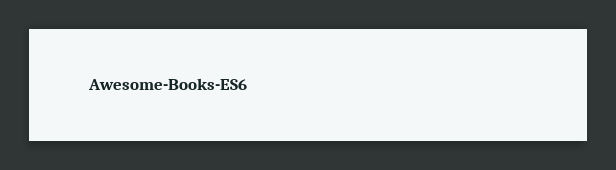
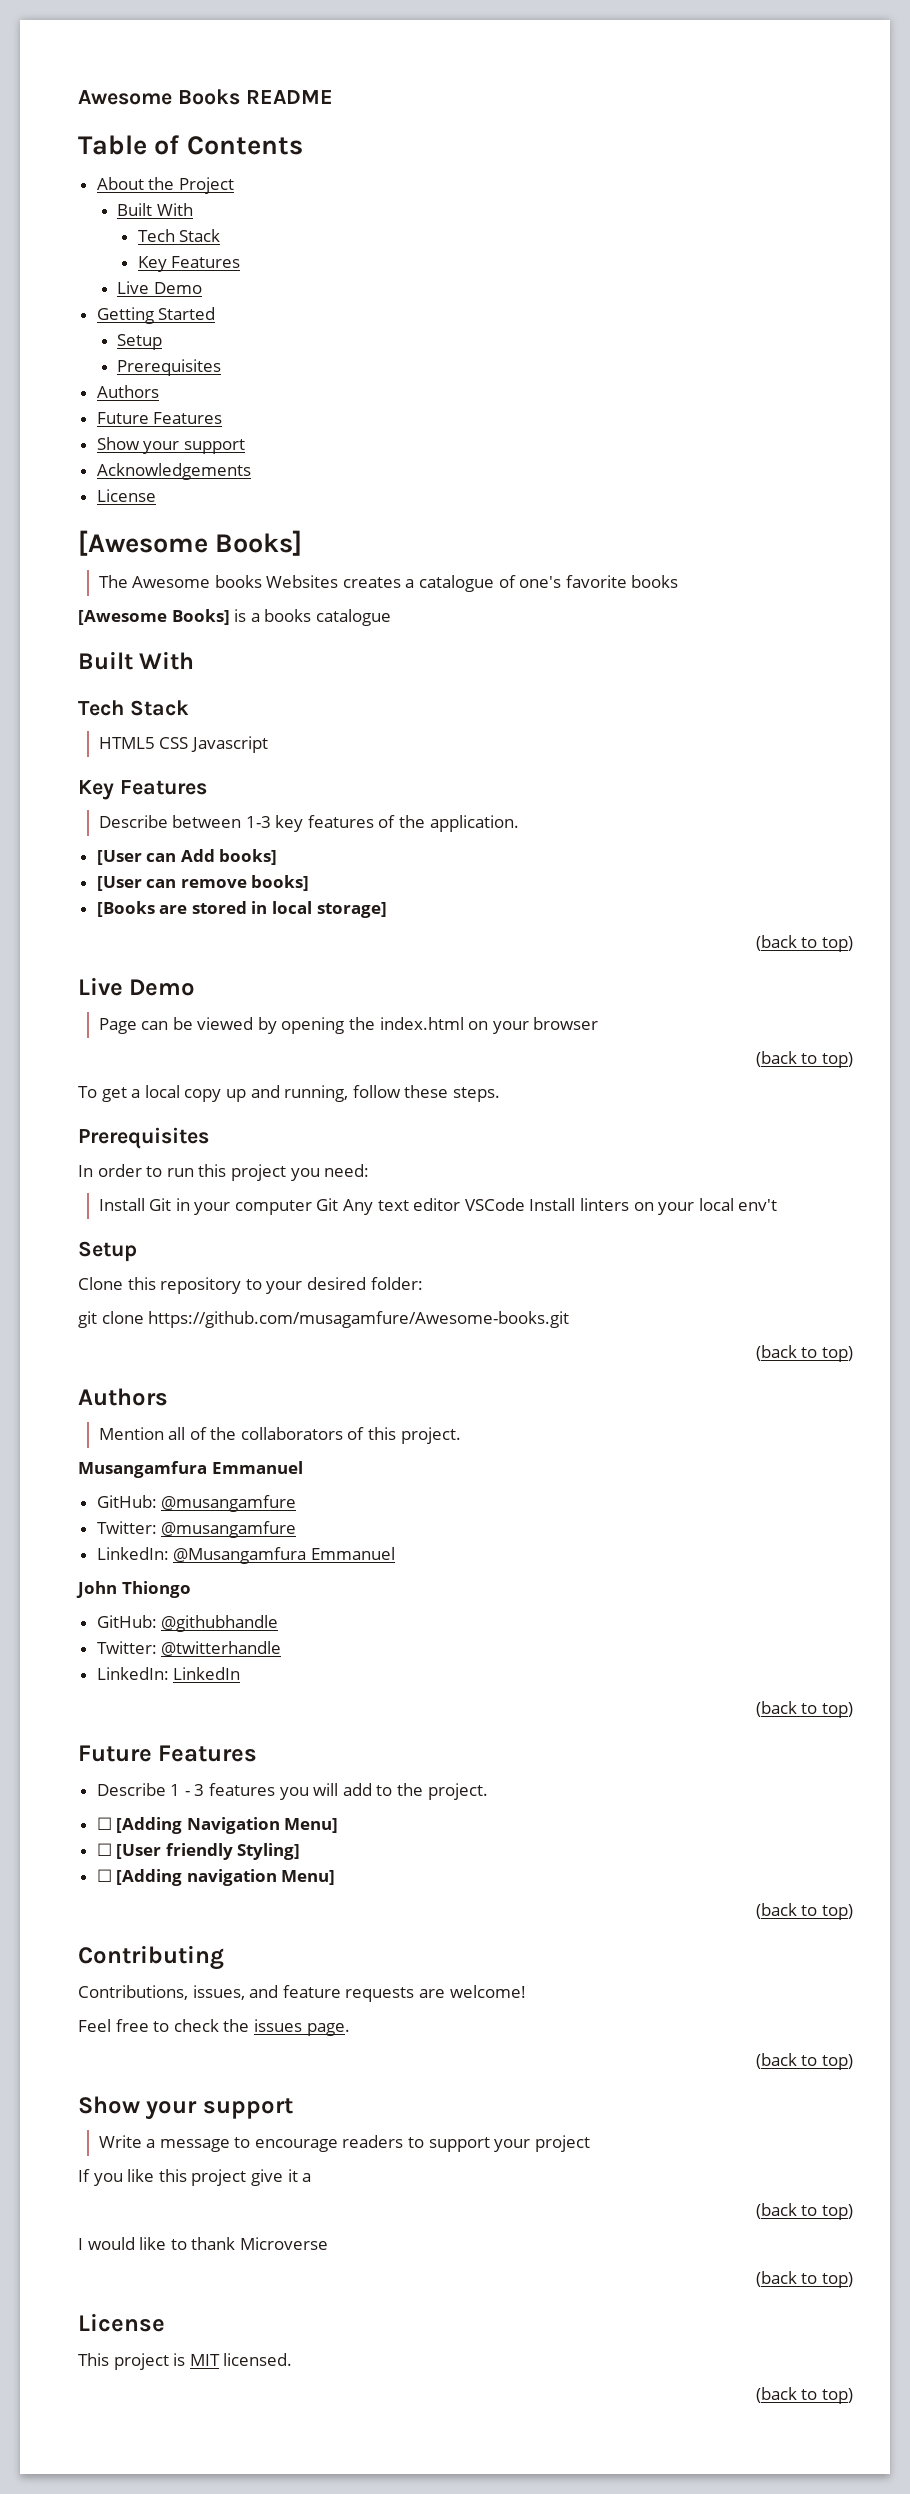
[88,78,247,90] Awesome-Books-ES6 -> [78,89,333,105] [78,135,303,155] [96,177,234,194] [117,203,193,216] [137,229,221,242] [137,256,241,272] [117,281,202,294] [96,307,216,324] [117,334,163,350] [117,359,222,376] [96,385,159,398] [96,412,223,424] [96,437,245,454] [96,463,251,480] [96,489,156,502] [78,530,303,556] [98,575,679,592] [78,609,391,626] [78,651,195,670] [78,700,189,716] [98,736,268,753] [78,780,207,800] [98,815,519,832] [96,849,278,865] [96,875,310,891] [96,901,387,918] [755,935,853,952] [78,977,196,996] [98,1017,599,1034] [755,1051,853,1068] [78,1085,500,1102] [78,1127,209,1149] [78,1164,370,1181] [98,1198,778,1215] [78,1241,137,1262] [78,1277,423,1294] [78,1311,570,1328] [755,1345,853,1362] [78,1388,168,1406] [98,1427,461,1444] [78,1461,303,1478] [96,1495,297,1512] [96,1521,297,1538] [96,1547,395,1564] [76,1581,191,1598] [96,1615,279,1632] [96,1641,282,1656] [96,1667,241,1680] [755,1701,853,1718] [78,1745,258,1762] [96,1783,488,1800] [96,1817,339,1834] [96,1843,301,1860] [96,1869,336,1886] [755,1903,853,1920] [78,1945,224,1970] [78,1985,526,2002] [78,2019,350,2036] [755,2053,853,2070] [78,2096,293,2120] [98,2135,590,2152] [78,2169,312,2186] [755,2203,853,2220] [78,2237,328,2250] [755,2271,853,2288] [78,2313,165,2332] [78,2353,293,2370] [755,2387,853,2404] Awesome Books README // Table of Contents // About the Project // Built With // Tech Stack // Key Features // Live Demo // Getting Started // Setup // Prerequisites // Authors // Future Features // Show your support // Acknowledgements // License // [Awesome Books] // The Awesome books Websites creates a catalogue of one's favorite books // [Awesome Books] is a books catalogue // Built With // Tech Stack // HTML5 CSS Javascript // Key Features // Describe between 1-3 key features of the application. // [User can Add books] // [User can remove books] // [Books are stored in local storage] // (back to top) // Live Demo // Page can be viewed by opening the index.html on your browser // (back to top) // To get a local copy up and running, follow these steps. // Prerequisites // In order to run this project you need: // Install Git in your computer Git Any text editor VSCode Install linters on your local env't // Setup // Clone this repository to your desired folder: // git clone https://github.com/musagamfure/Awesome-books.git // (back to top) // Authors // Mention all of the collaborators of this project. // Musangamfura Emmanuel // GitHub: @musangamfure // Twitter: @musangamfure // LinkedIn: @Musangamfura Emmanuel // John Thiongo // GitHub: @githubhandle // Twitter: @twitterhandle // LinkedIn: LinkedIn // (back to top) // Future Features // Describe 1 - 3 features you will add to the project. // ☐ [Adding Navigation Menu] // ☐ [User friendly Styling] // ☐ [Adding navigation Menu] // (back to top) // Contributing // Contributions, issues, and feature requests are welcome! // Feel free to check the issues page. // (back to top) // Show your support // Write a message to encourage readers to support your project // If you like this project give it a // (back to top) // I would like to thank Microverse // (back to top) // License // This project is MIT licensed. // (back to top)

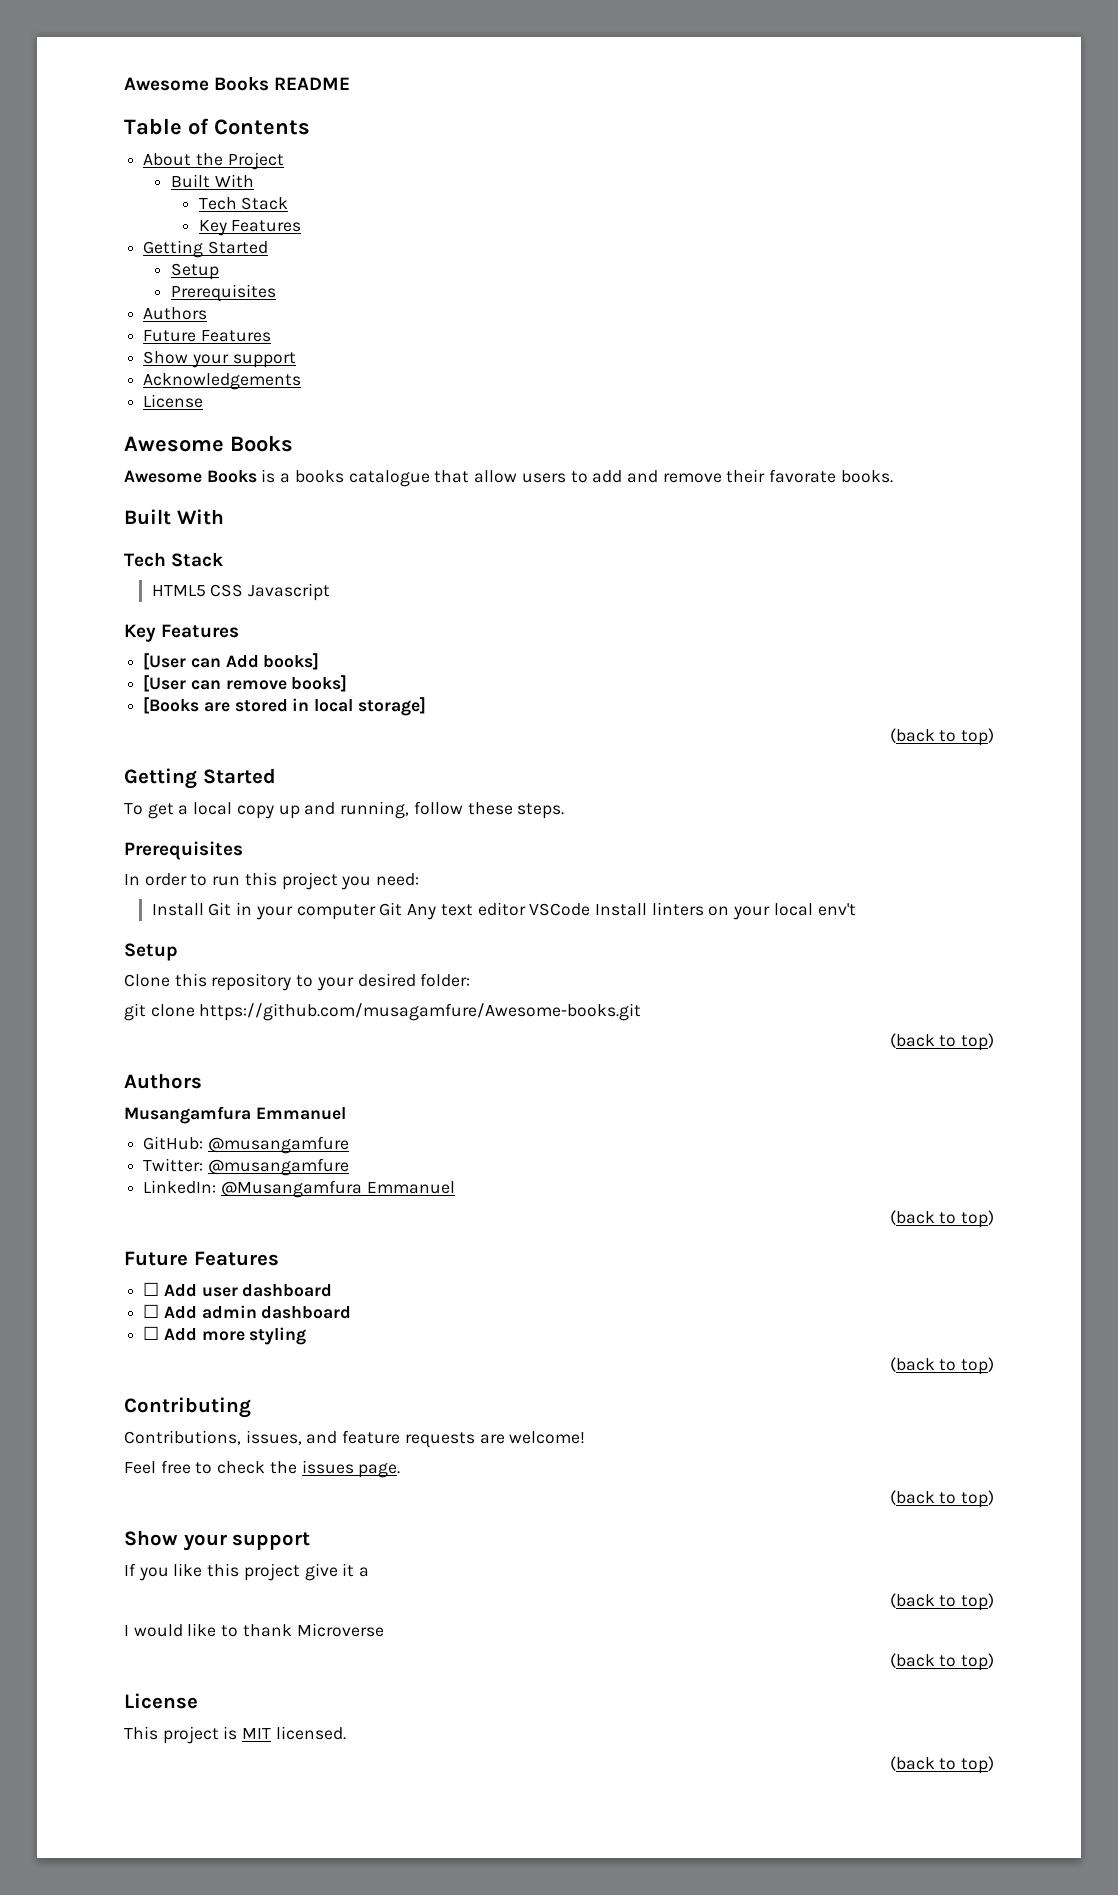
[117,281,202,294] // Live Demo -> (302, 226) none
[78,530,303,556] [98,575,679,592] [78,609,391,626] [Awesome Books] // The Awesome books Websites creates a catalogue of one's favorite books // [Awesome Books] is a books catalogue -> [124,435,293,452] [124,469,893,487] Awesome Books // Awesome Books is a books catalogue that allow users to add and remove their favorate books.
[98,815,519,832] // Describe between 1-3 key features of the application. -> (240, 631) none
[78,977,196,996] [98,1017,599,1034] [755,1051,853,1068] Live Demo // Page can be viewed by opening the index.html on your browser // (back to top) -> [124,768,276,789] Getting Started
[98,1427,461,1444] // Mention all of the collaborators of this project. -> (202, 1081) none
[76,1581,191,1598] [96,1615,279,1632] [96,1641,282,1656] [96,1667,241,1680] // John Thiongo // GitHub: @githubhandle // Twitter: @twitterhandle // LinkedIn: LinkedIn -> (455, 1187) none
[96,1783,488,1800] [96,1817,339,1834] [96,1843,301,1860] [96,1869,336,1886] Describe 1 - 3 features you will add to the project. // ☐ [Adding Navigation Menu] // ☐ [User friendly Styling] // ☐ [Adding navigation Menu] -> [143,1282,333,1297] [143,1304,352,1319] [143,1326,307,1345] ☐ Add user dashboard // ☐ Add admin dashboard // ☐ Add more styling
[98,2135,590,2152] // Write a message to encourage readers to support your project -> (311, 1541) none

